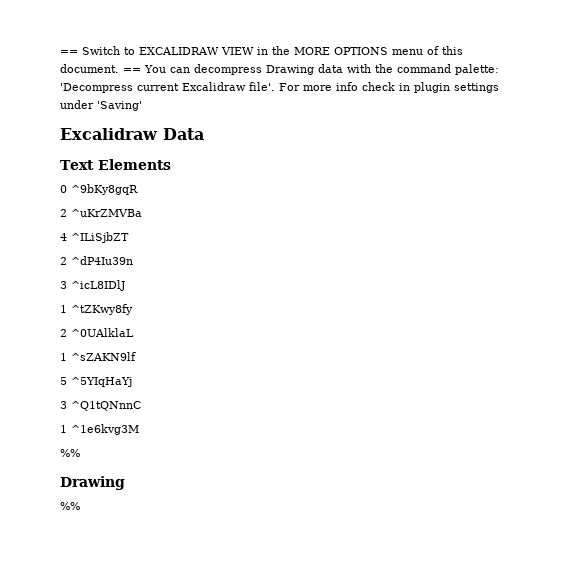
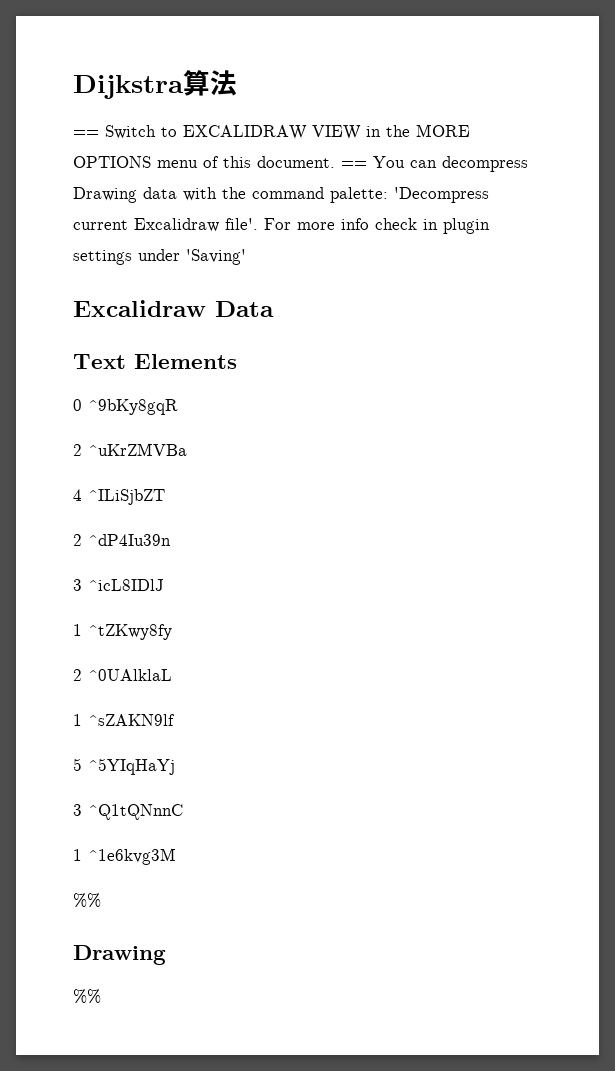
(60, 52) none -> [73,70,237,99] Dijkstra算法 //

